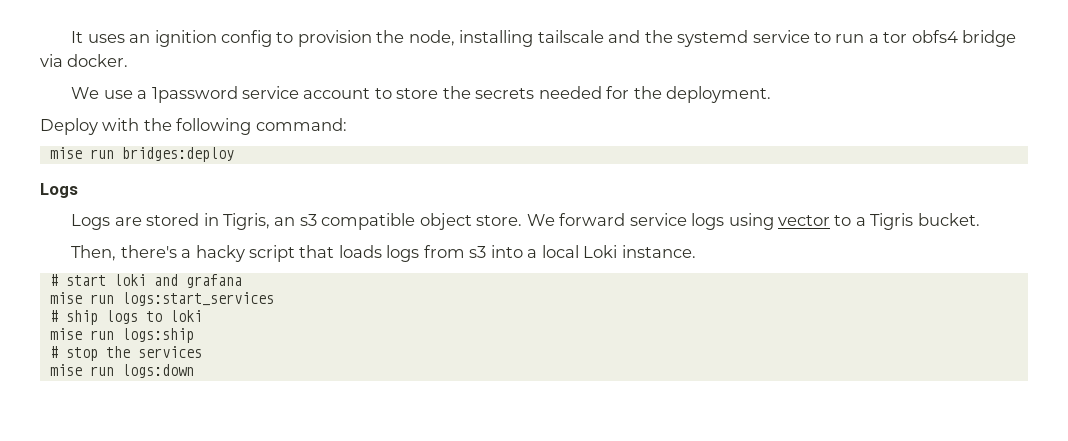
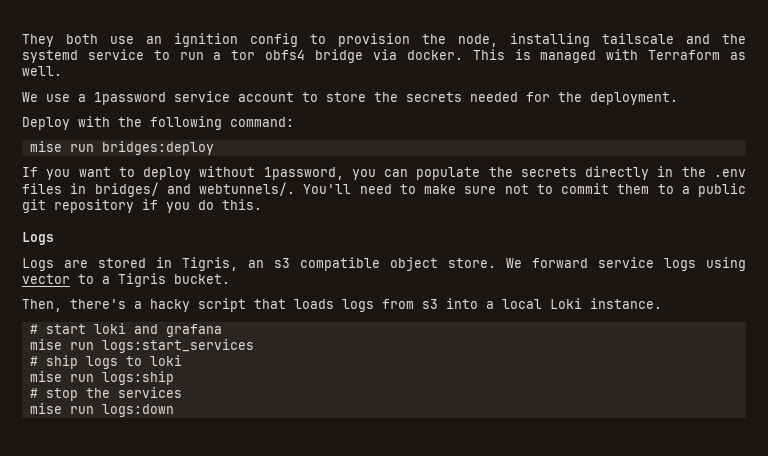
[71,31,125,43] It uses -> [22,34,134,47] They both use
(129, 60) none -> [472,49,747,63] [22,66,62,76] This is managed with Terraform as well.
(234, 154) none -> [22,166,746,180] [22,182,746,197] [22,199,262,213] // If you want to deploy without 1password, you can populate the secrets directly in the .env files in bridges/ and webtunnels/. You'll need to make sure not to commit them to a public git repository if you do this.

